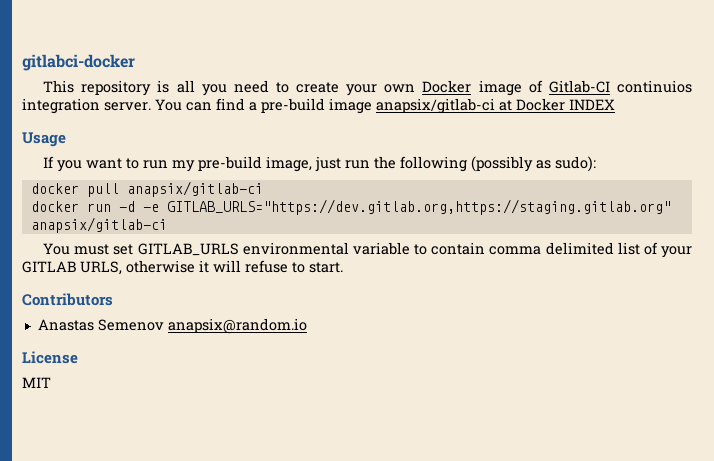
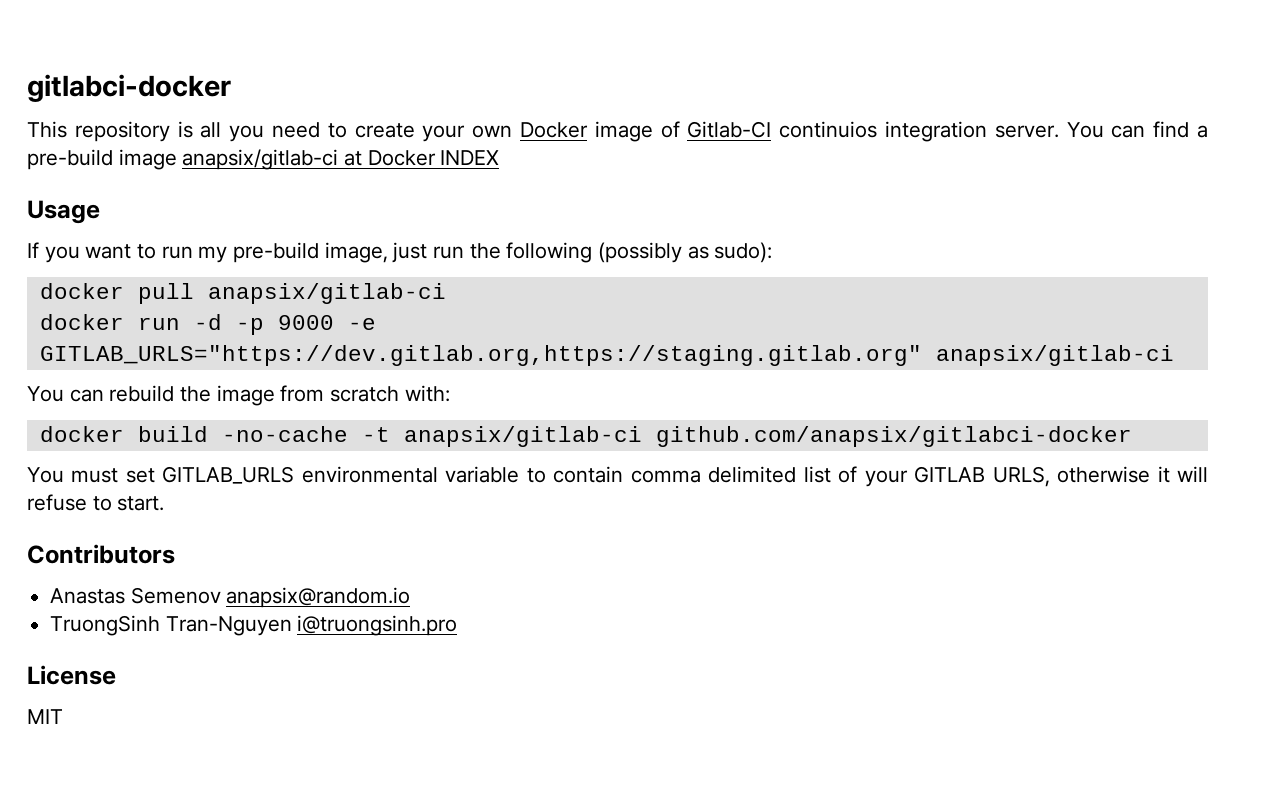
(135, 206) none -> [235,315,334,335] -p 9000
(167, 225) none -> [27,385,450,406] [39,426,1132,447] // You can rebuild the image from scratch with: // docker build -no-cache -t anapsix/gitlab-ci github.com/anapsix/gitlabci-docker
(307, 326) none -> [50,615,458,636] // TruongSinh Tran-Nguyen i@truongsinh.pro

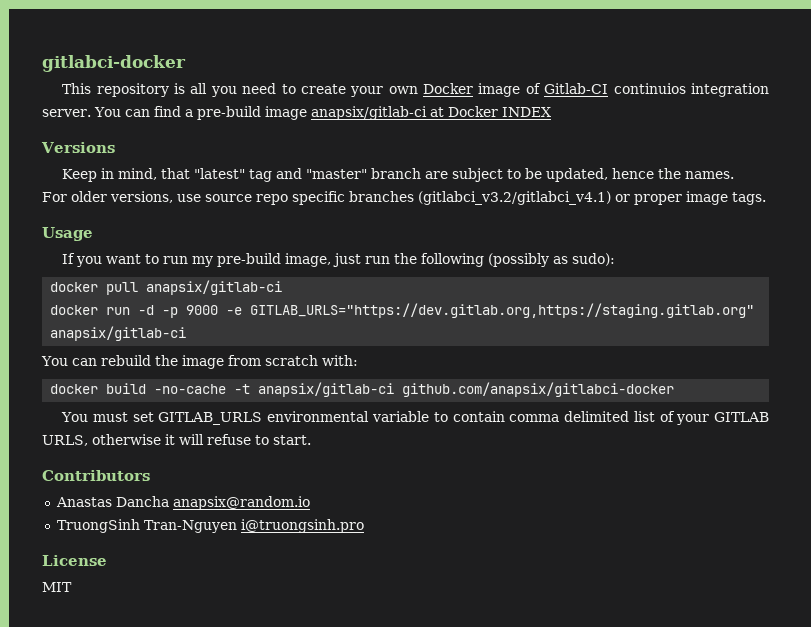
(500, 157) none -> [41,142,115,153] [62,168,735,182] [42,191,766,205] // Versions // Keep in mind, that "latest" tag and "master" branch are subject to be updated, hence the names. // For older versions, use source repo specific branches (gitlabci_v3.2/gitlabci_v4.1) or proper image tags.
[130,587,221,604] Semenov -> [115,496,169,507] Dancha

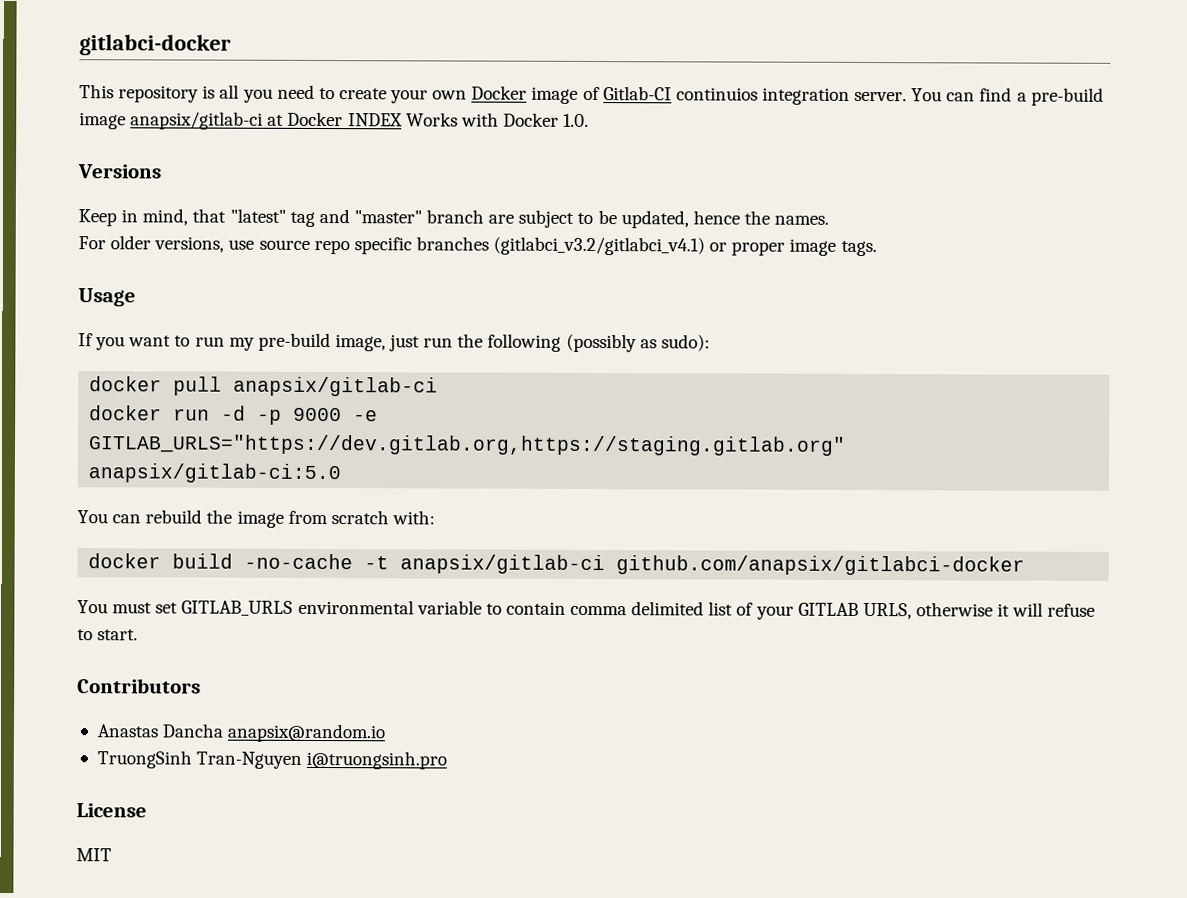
(551, 112) none -> [405,112,590,127] Works with Docker 1.0.
[50,326,187,341] anapsix/gitlab-ci -> [88,463,342,484] anapsix/gitlab-ci:5.0

